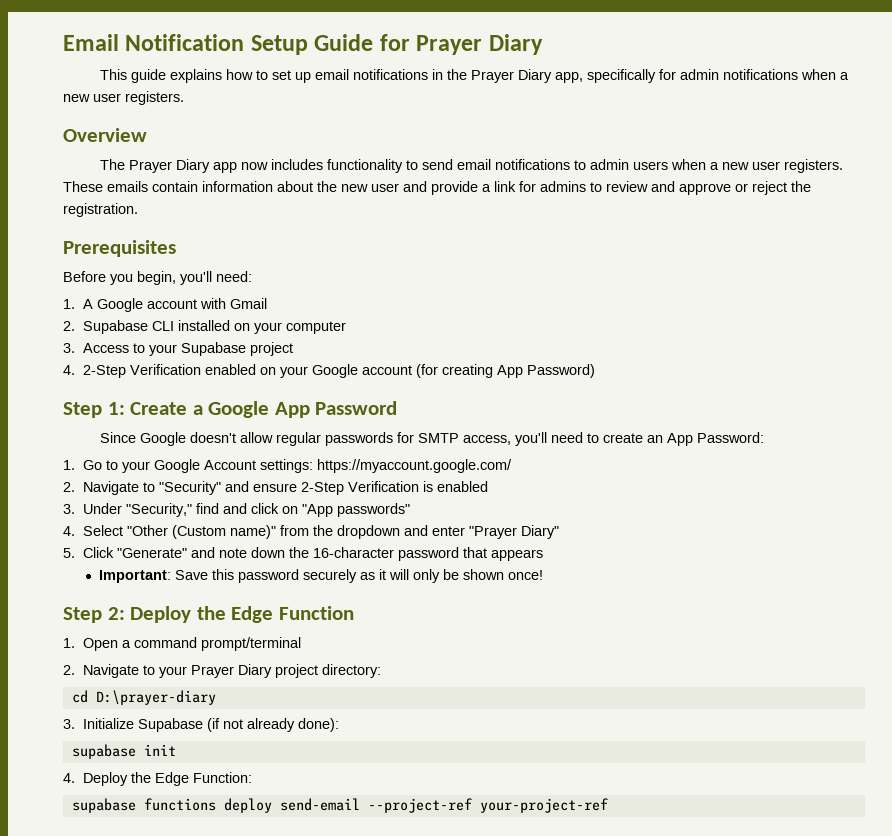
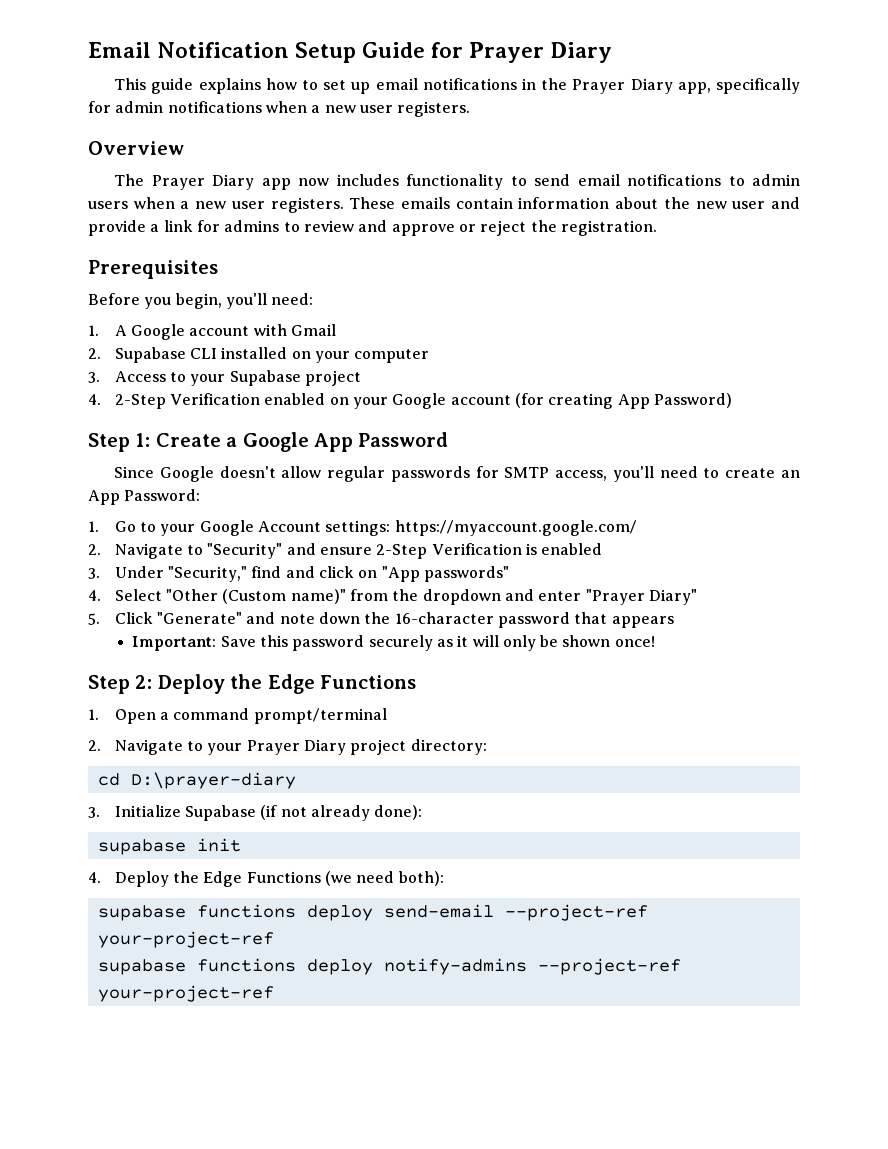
[278,606,354,620] Function -> [320,675,416,689] Functions
[192,772,252,783] Function: -> [246,871,444,886] Functions (we need both):
(608, 805) none -> [97,958,681,975] [97,985,274,1002] // supabase functions deploy notify-admins --project-ref your-project-ref

